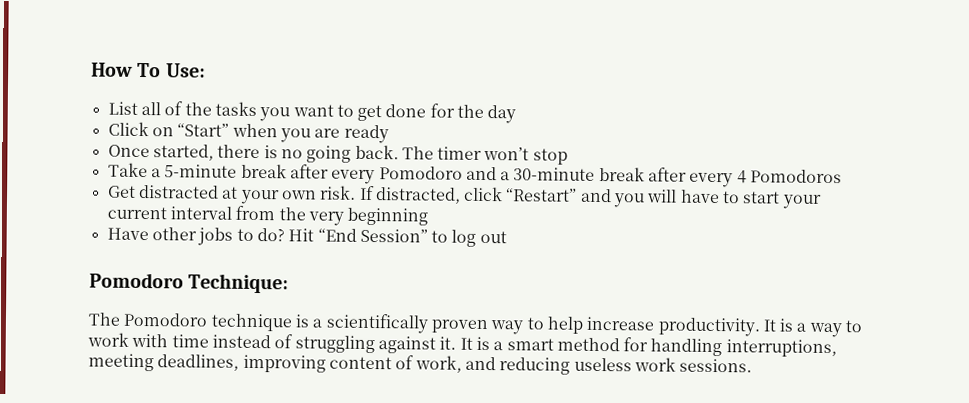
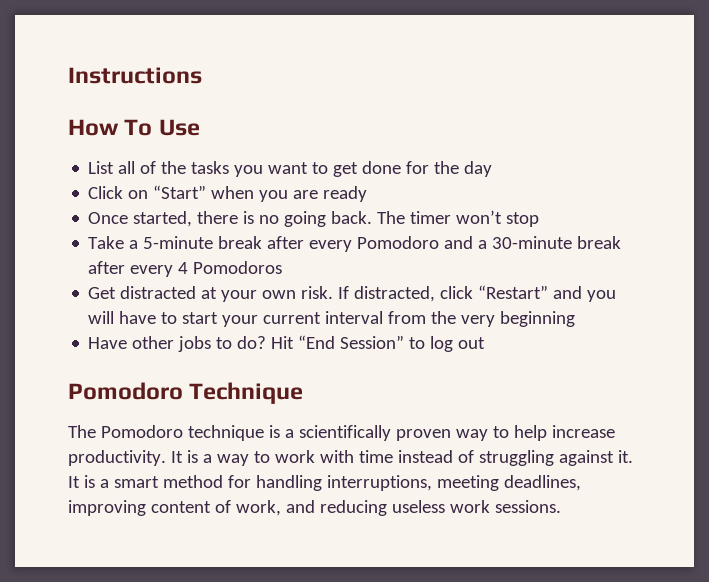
(91, 69) none -> [68,67,202,84] Instructions //
[165,63,206,78] Use: -> [158,119,200,136] Use
[188,273,290,294] Technique: -> [189,382,304,404] Technique

